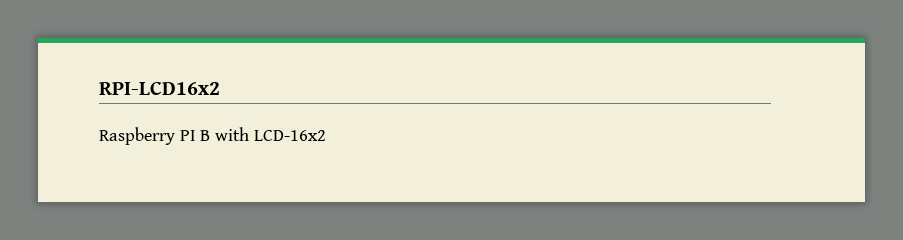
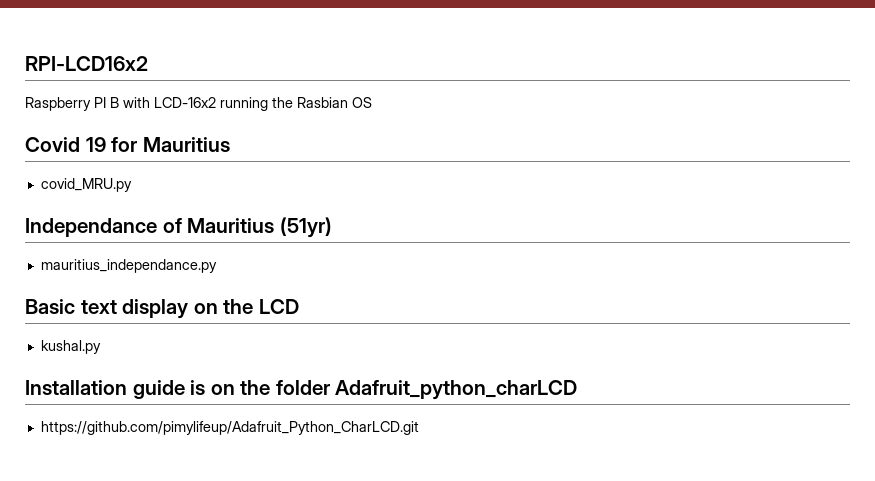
(326, 135) none -> [220,97,372,111] [25,137,230,152] [40,178,132,192] [25,217,332,238] [40,259,217,273] [25,299,299,319] [40,340,101,354] [25,380,578,400] [40,421,419,435] running the Rasbian OS // Covid 19 for Mauritius // covid_MRU.py // Independance of Mauritius (51yr) // mauritius_independance.py // Basic text display on the LCD // kushal.py // Installation guide is on the folder Adafruit_python_charLCD // https://github.com/pimylifeup/Adafruit_Python_CharLCD.git

